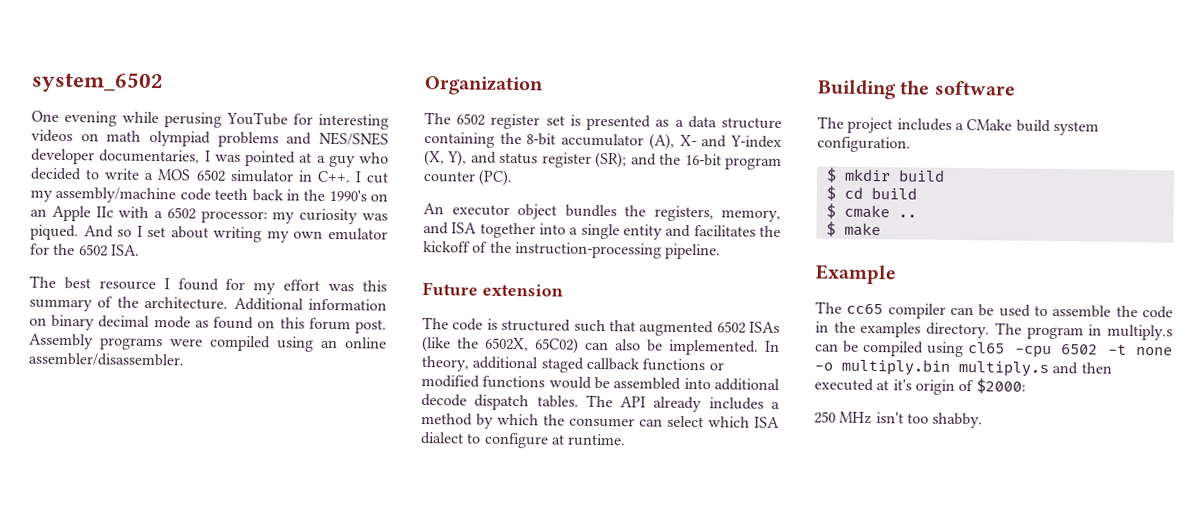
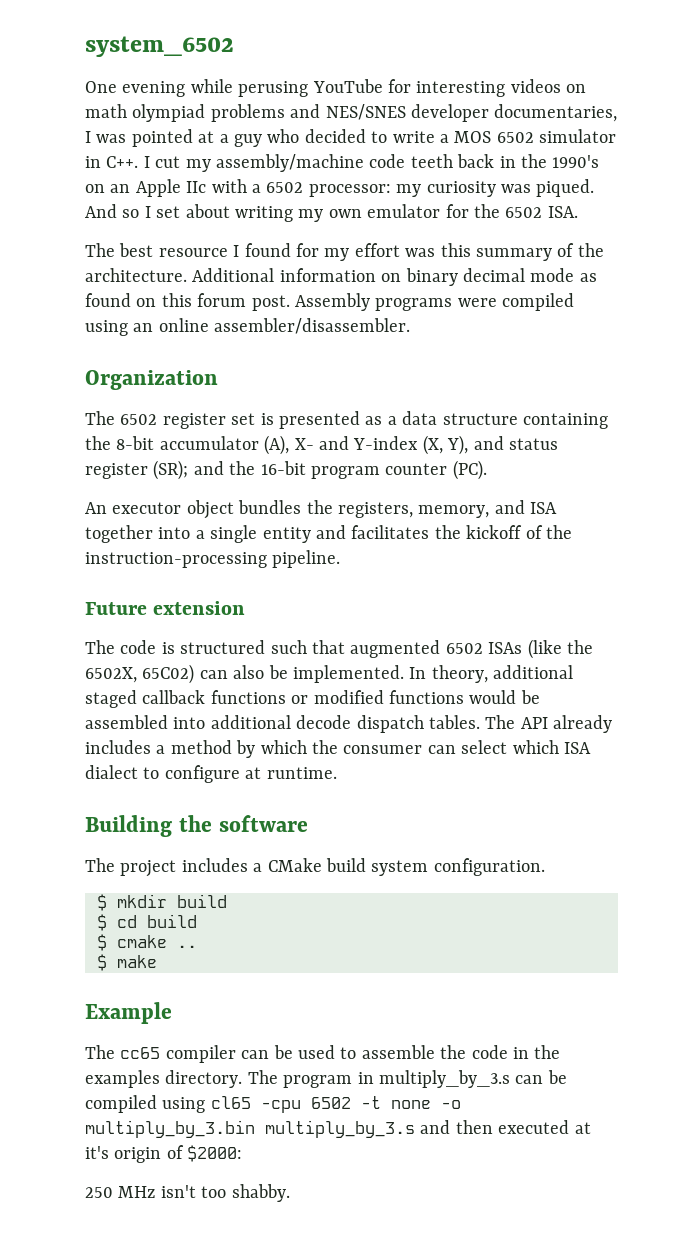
[1107,324,1173,341] multiply.s -> [379,1070,510,1088] multiply_by_3.s
[841,358,1049,378] multiply.bin multiply.s -> [85,1120,415,1138] multiply_by_3.bin multiply_by_3.s

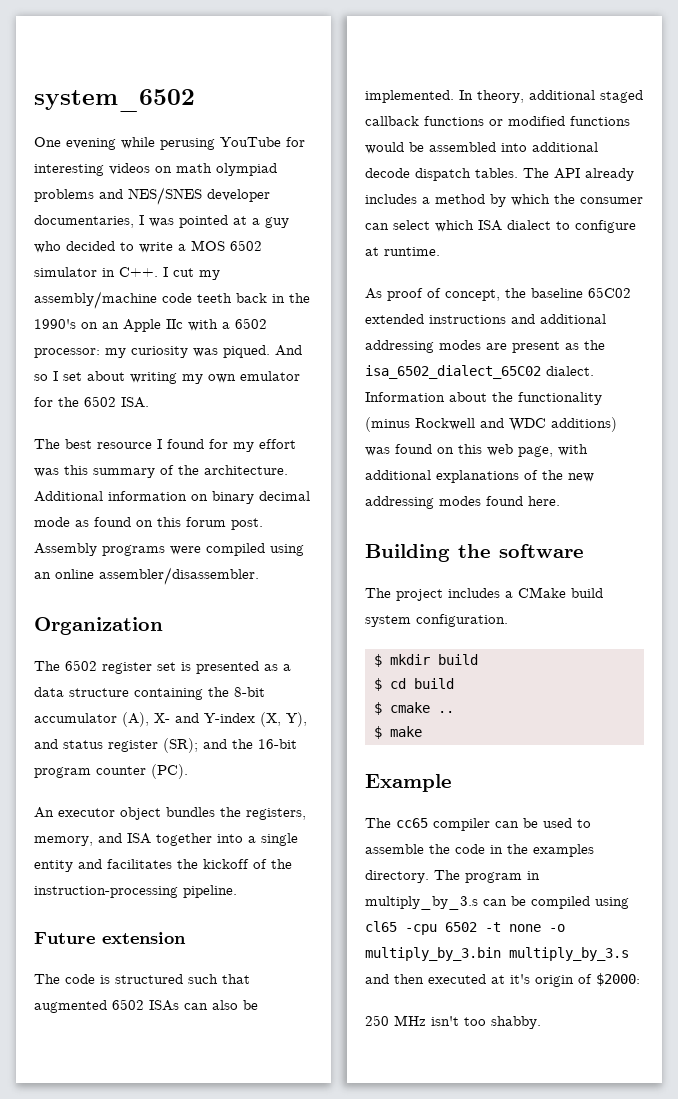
[527,639,593,659] [85,664,195,684] (like the 6502X, 65C02) -> (179, 1005) none
(337, 773) none -> [365,287,631,301] [365,314,606,324] [365,340,605,353] [365,365,594,379] [365,392,602,405] [365,417,617,432] [365,444,588,457] [365,470,594,483] [365,496,560,509] // As proof of concept, the baseline 65C02 extended instructions and additional addressing modes are present as the isa_6502_dialect_65C02 dialect. Information about the functionality (minus Rockwell and WDC additions) was found on this web page, with additional explanations of the new addressing modes found here.

